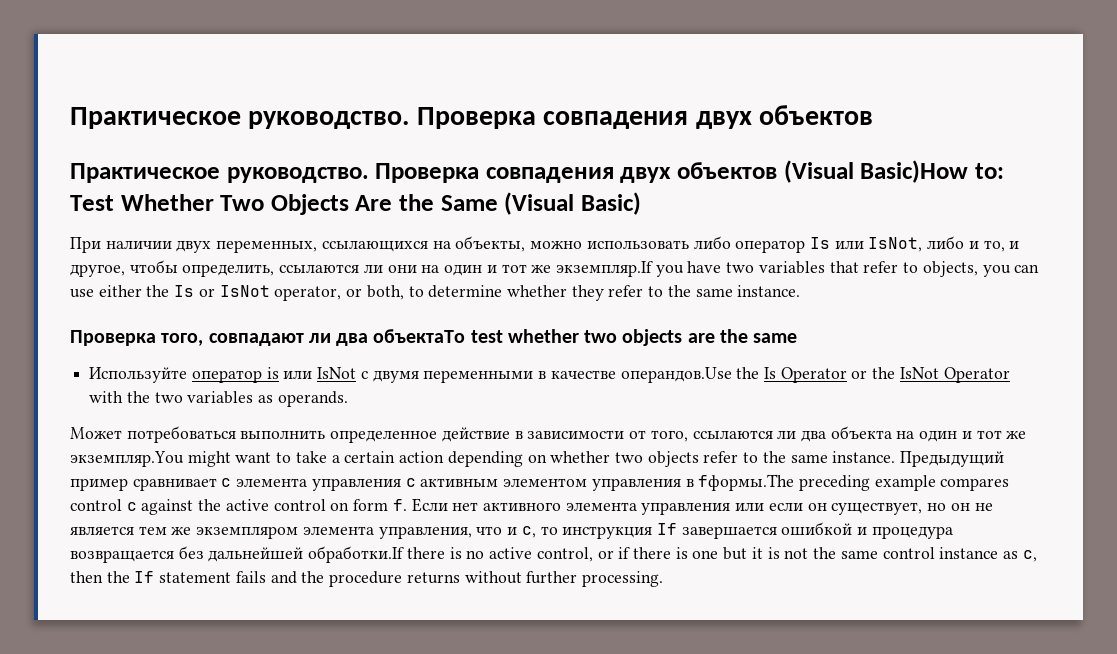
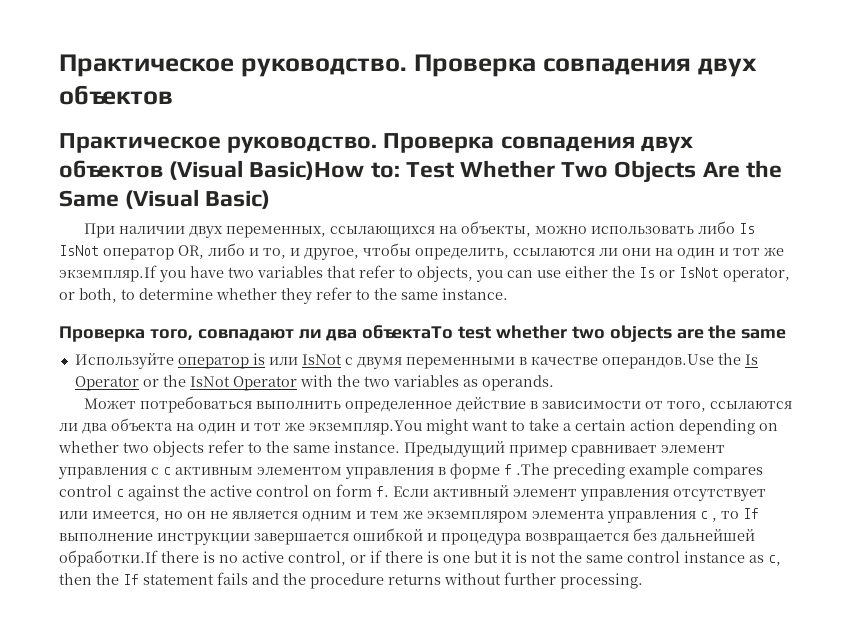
[735,237,923,253] оператор Is или IsNot, -> [738,223,755,234] [59,245,204,260] Is IsNot оператор OR,
[221,478,401,491] c элемента управления -> [661,445,725,453] [58,467,159,479] элемент управления с
[698,474,795,491] fформы.The -> [450,463,549,479] форме f .The
[452,502,923,515] нет активного элемента управления или если он существует, -> [433,485,766,501] [59,511,160,522] активный элемент управления отсутствует или имеется,
(134, 530) none -> [302,511,366,522] одним и
[378,523,677,539] управления, что и c, то инструкция If -> [607,508,759,523] [59,532,250,545] управления c , то If выполнение инструкции

